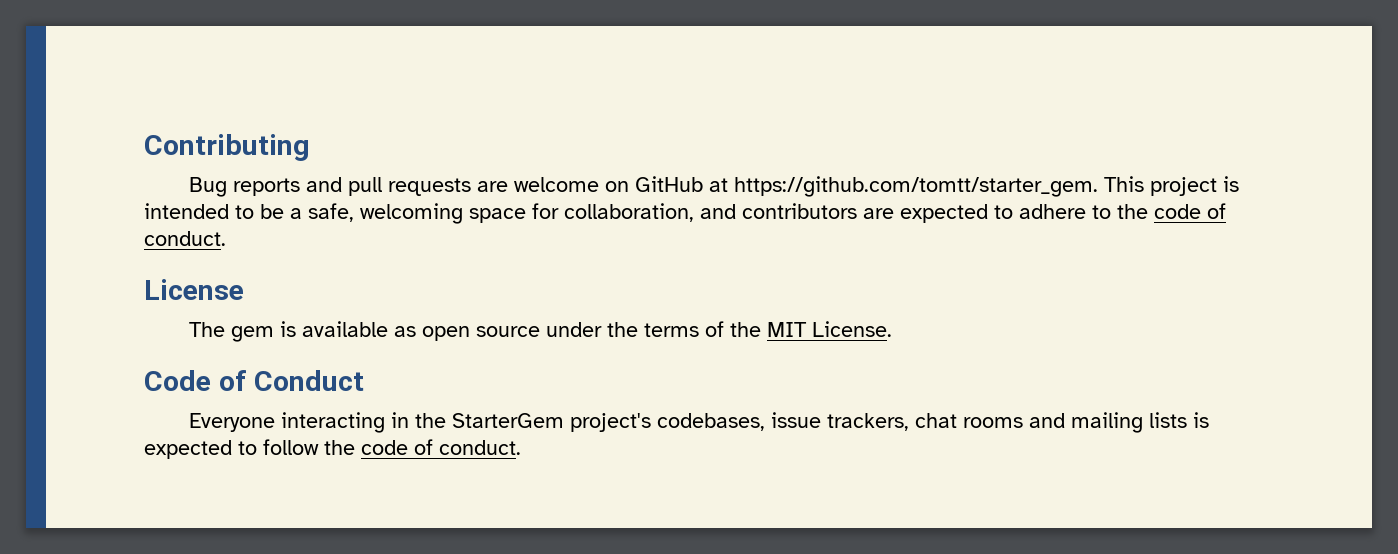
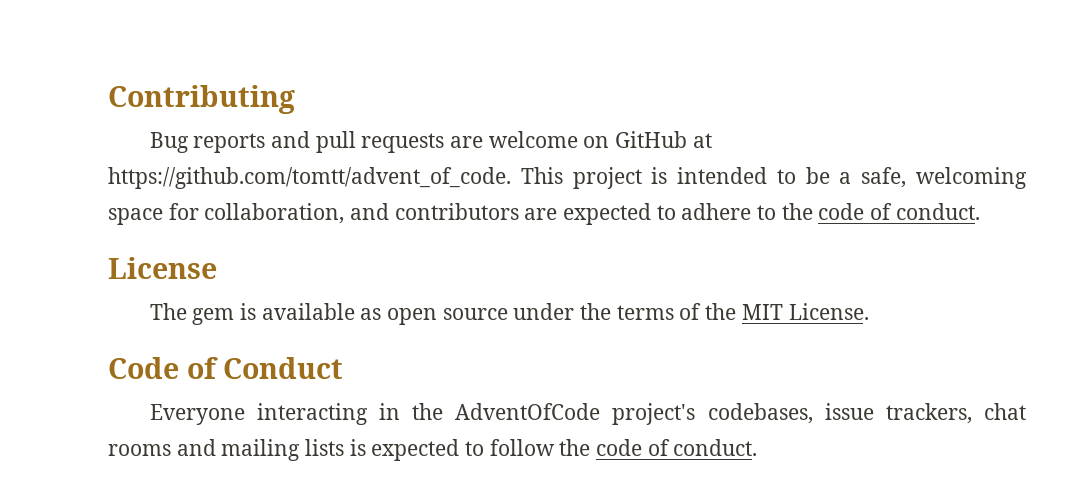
[734,176,1099,197] https://github.com/tomtt/starter_gem. -> [108,167,511,189] https://github.com/tomtt/advent_of_code.
[452,413,565,428] StarterGem -> [455,403,601,420] AdventOfCode

